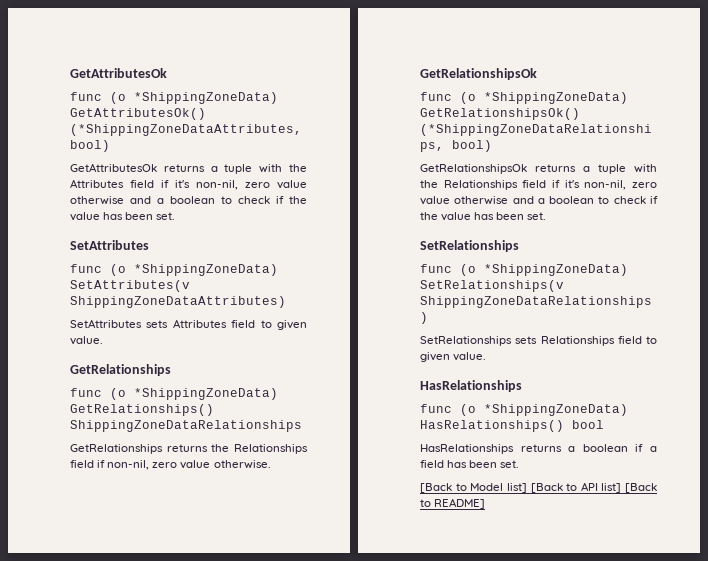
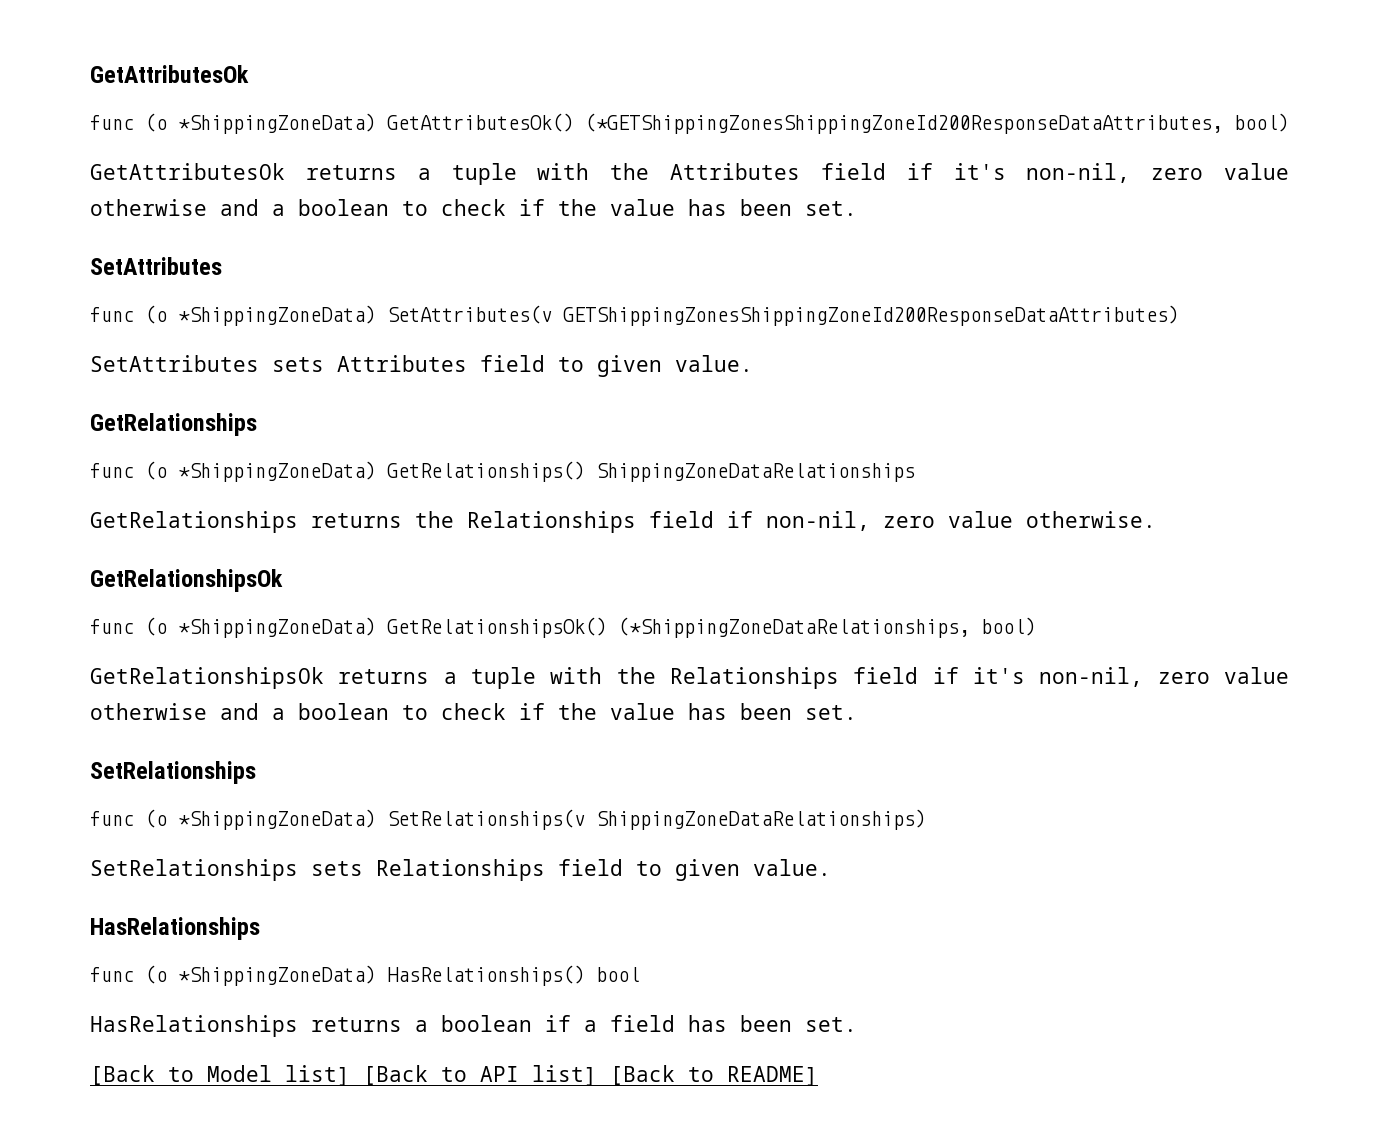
[70,124,302,136] (*ShippingZoneDataAttributes, -> [585,113,1223,134] (*GETShippingZonesShippingZoneId200ResponseDataAttributes,
[70,296,286,308] ShippingZoneDataAttributes) -> [563,305,1179,326] GETShippingZonesShippingZoneId200ResponseDataAttributes)

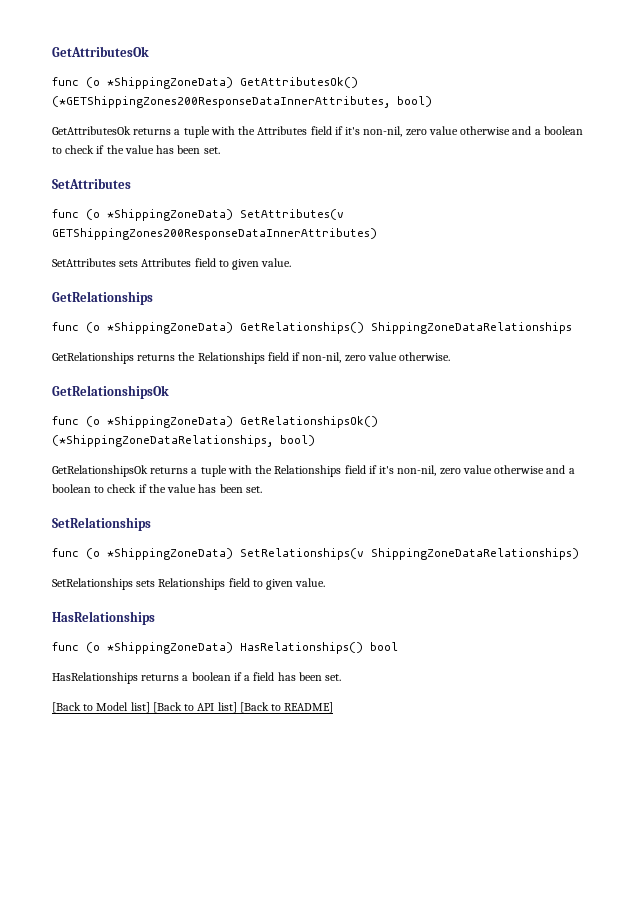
[585,113,1223,134] (*GETShippingZonesShippingZoneId200ResponseDataAttributes, -> [52,96,390,108] (*GETShippingZones200ResponseDataInnerAttributes,
[563,305,1179,326] GETShippingZonesShippingZoneId200ResponseDataAttributes) -> [52,228,377,240] GETShippingZones200ResponseDataInnerAttributes)

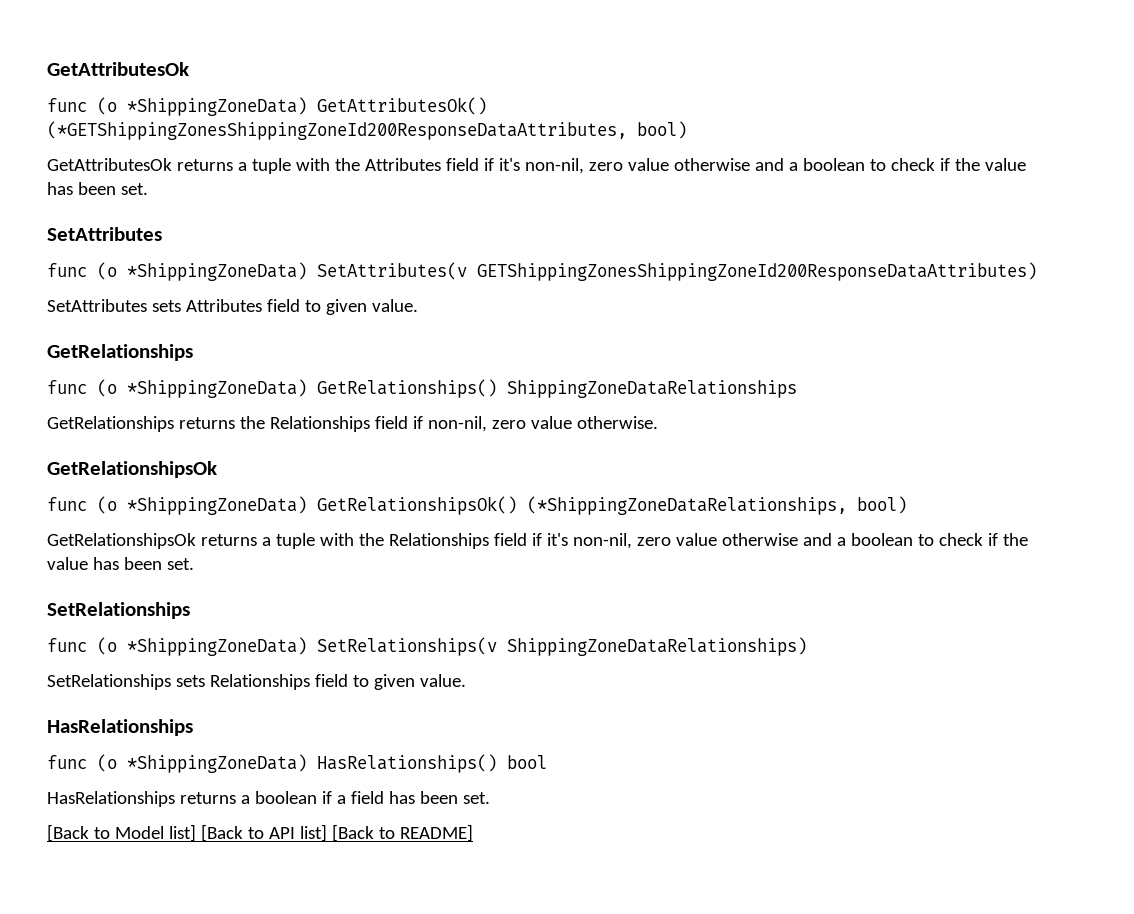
[52,96,390,108] (*GETShippingZones200ResponseDataInnerAttributes, -> [47,121,627,140] (*GETShippingZonesShippingZoneId200ResponseDataAttributes,
[52,228,377,240] GETShippingZones200ResponseDataInnerAttributes) -> [477,262,1037,281] GETShippingZonesShippingZoneId200ResponseDataAttributes)

